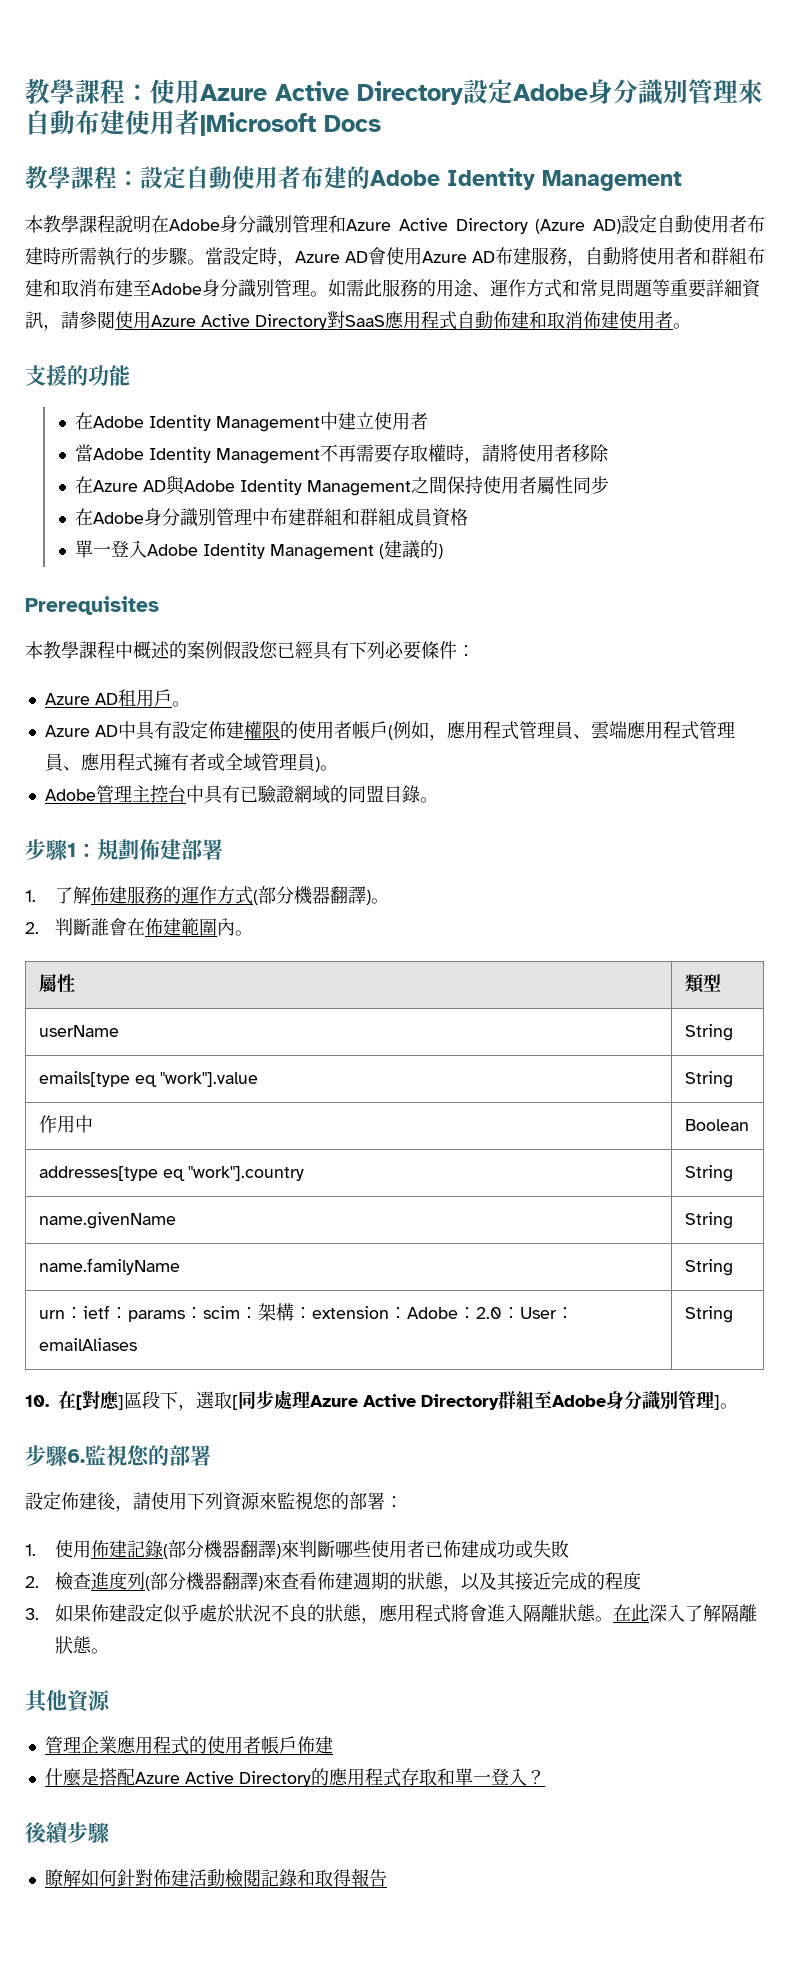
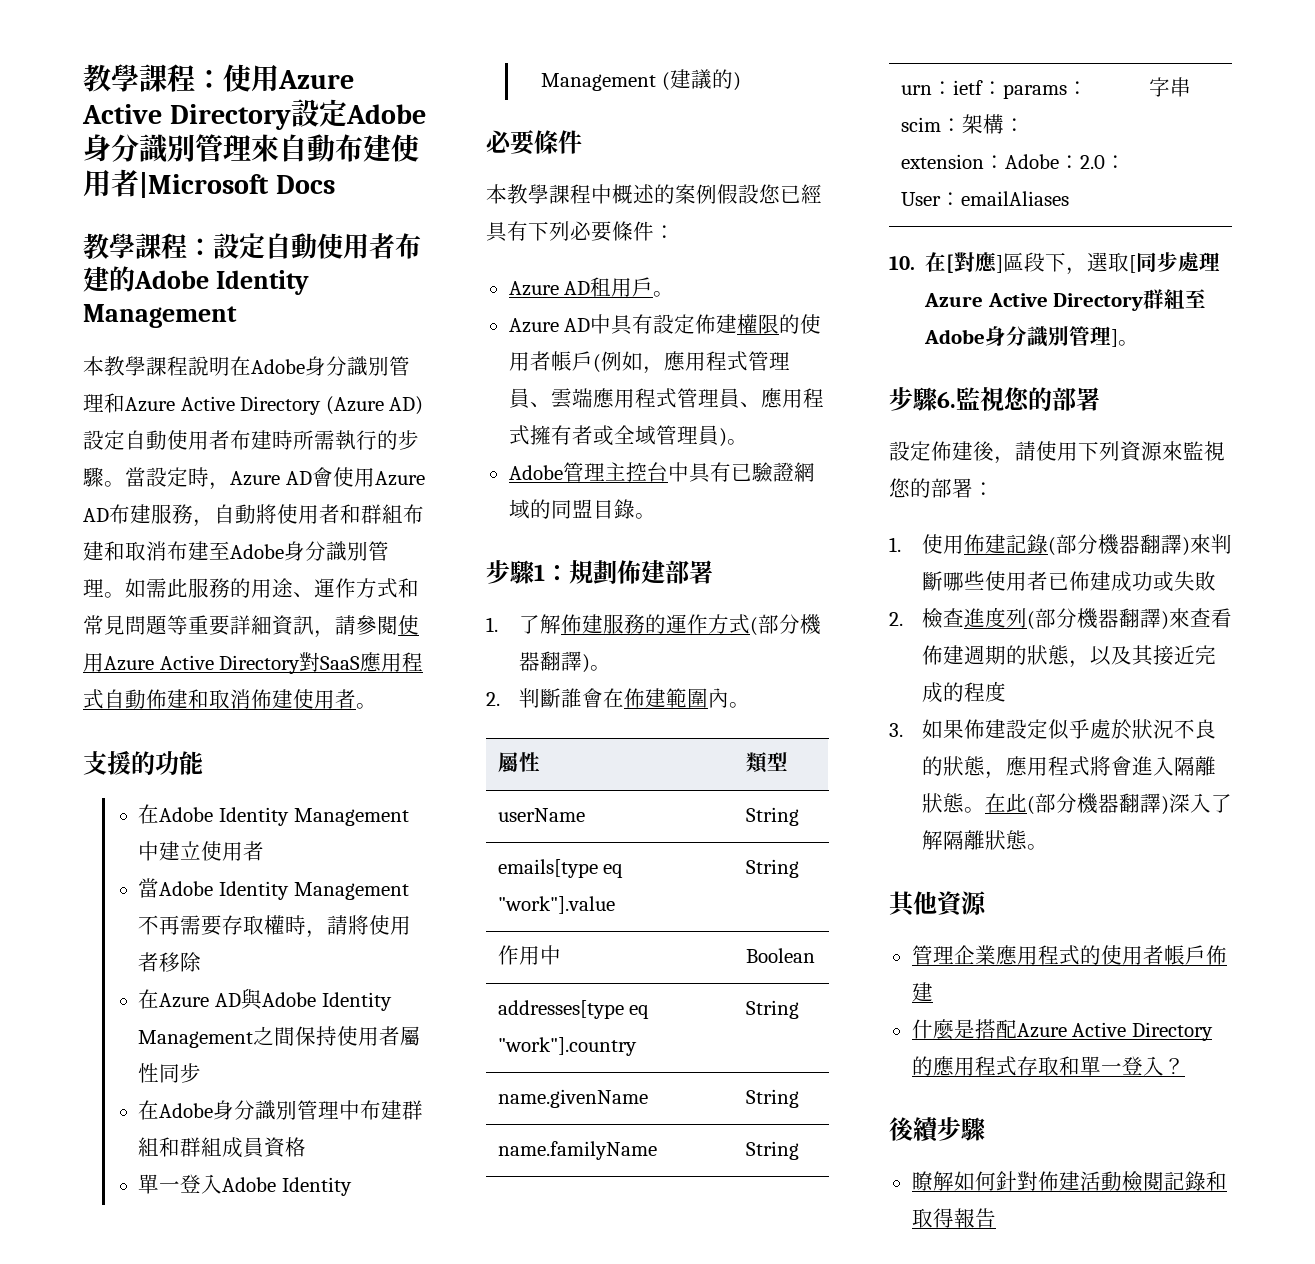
[25,596,159,615] Prerequisites -> [486,130,582,155] 必要條件
[684,1306,733,1323] String -> [1148,77,1191,97] 字串
(650, 1613) none -> [1026,793,1169,815] (部分機器翻譯)

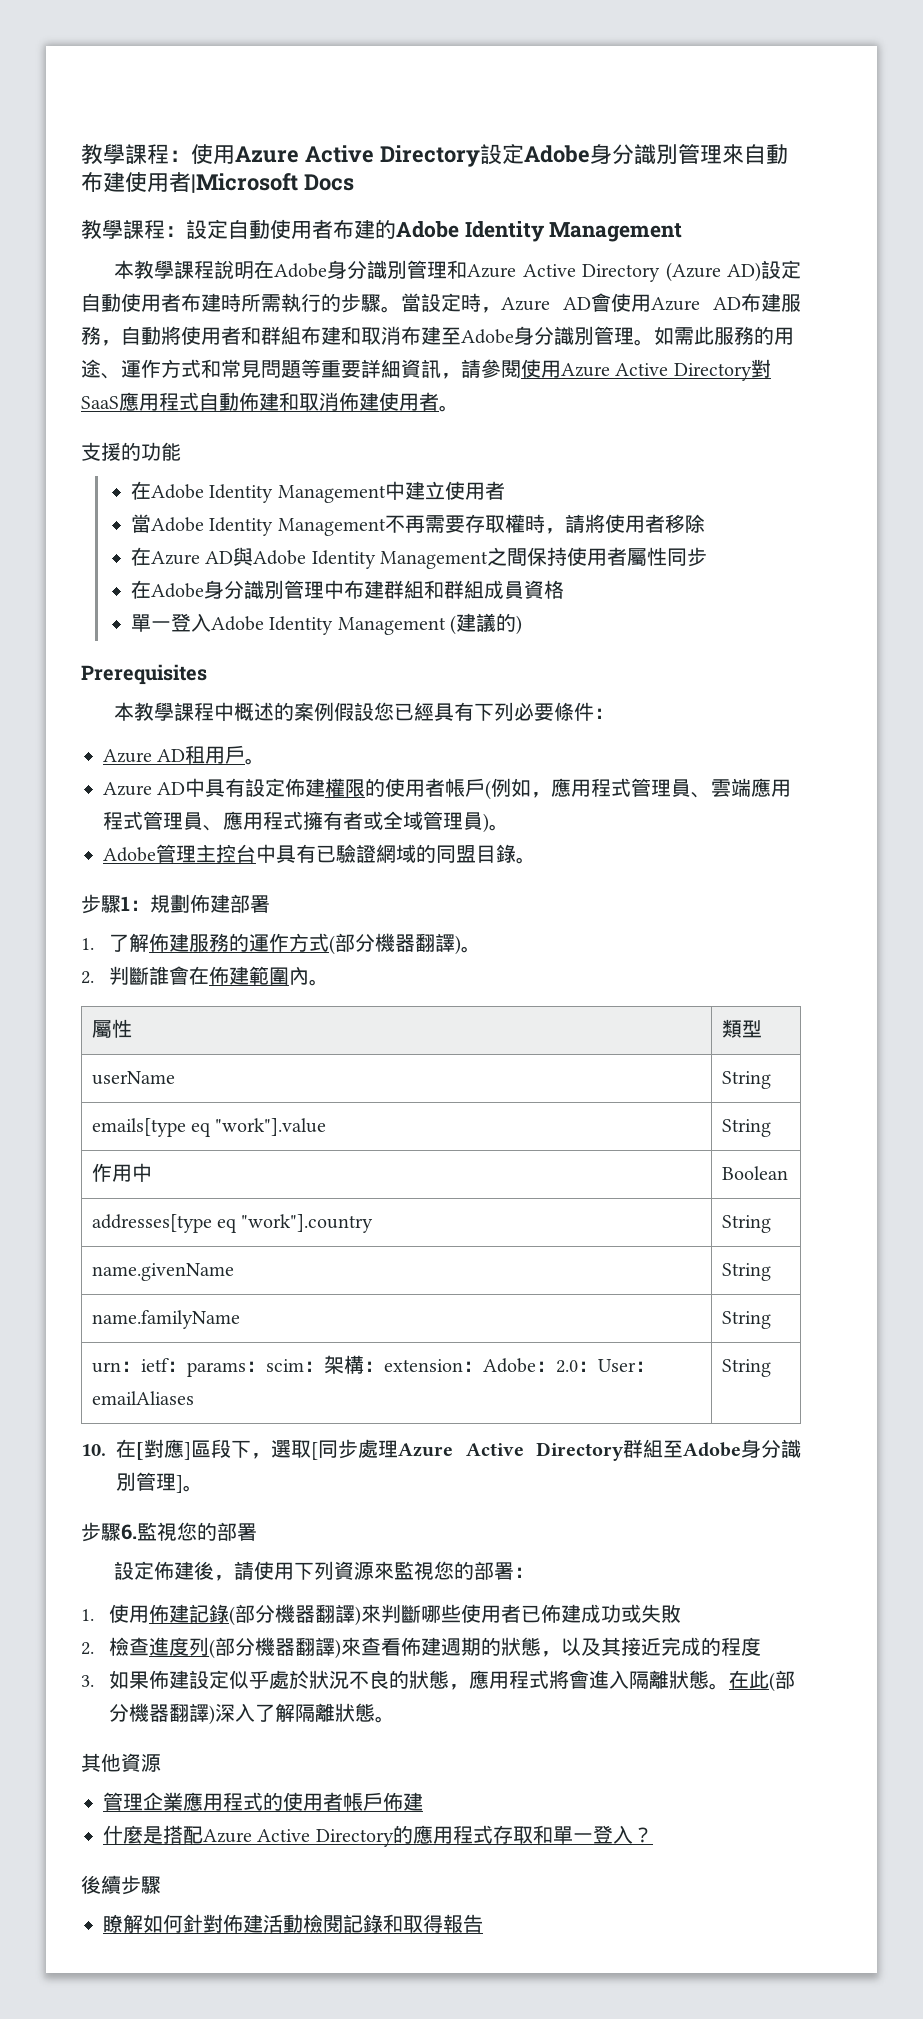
[486,130,582,155] 必要條件 -> [81,664,207,685] Prerequisites
[1148,77,1191,97] 字串 -> [721,1359,771,1377] String

